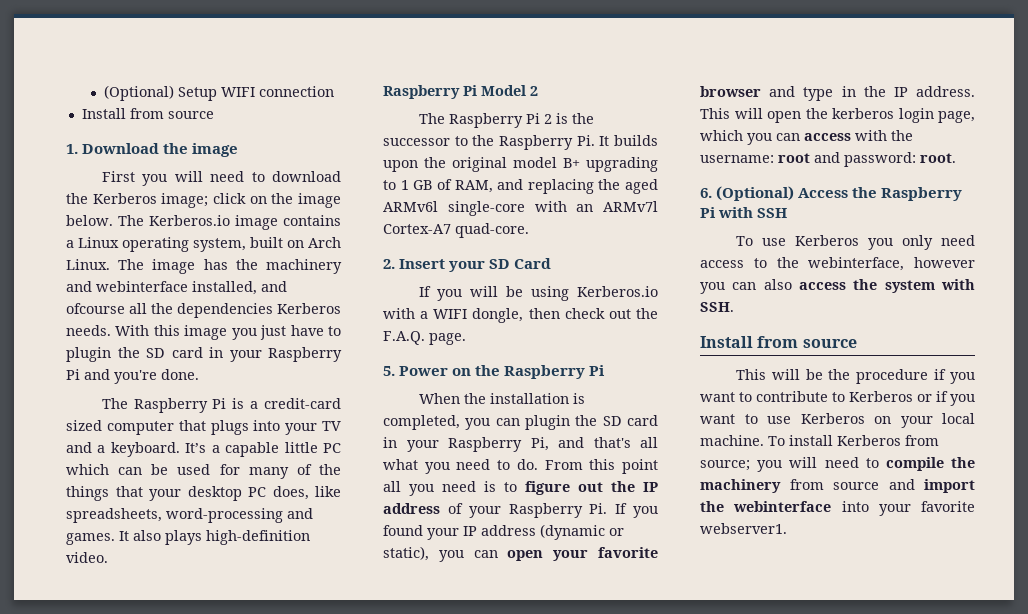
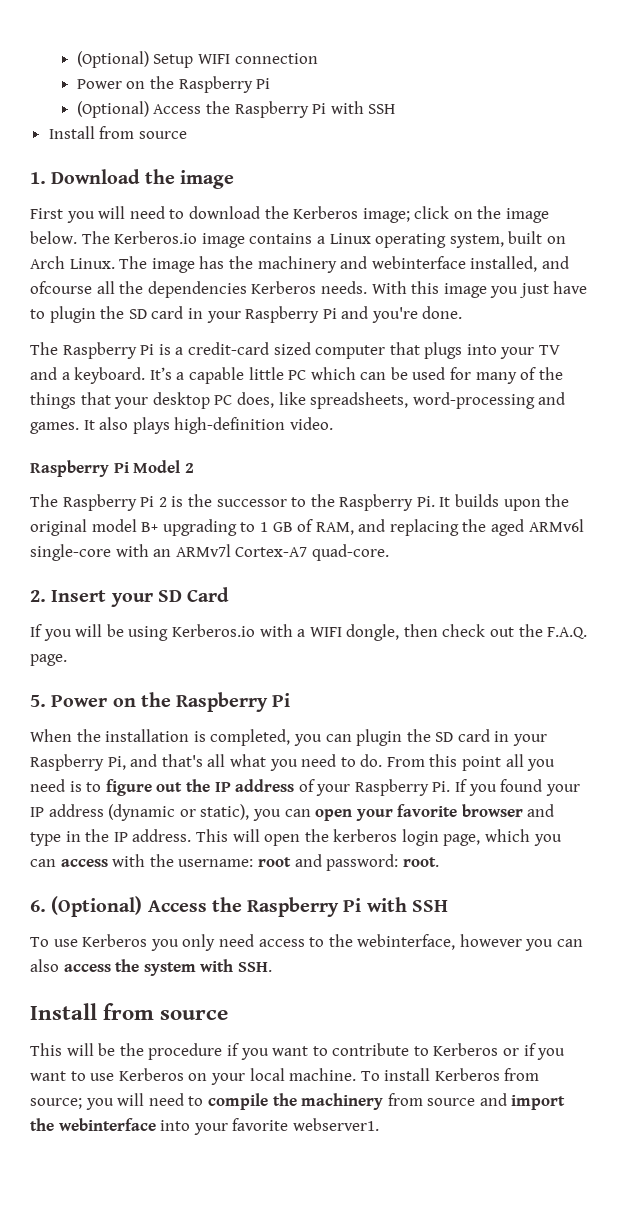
(334, 91) none -> [76,76,271,93] [76,101,396,118] // Power on the Raspberry Pi // (Optional) Access the Raspberry Pi with SSH

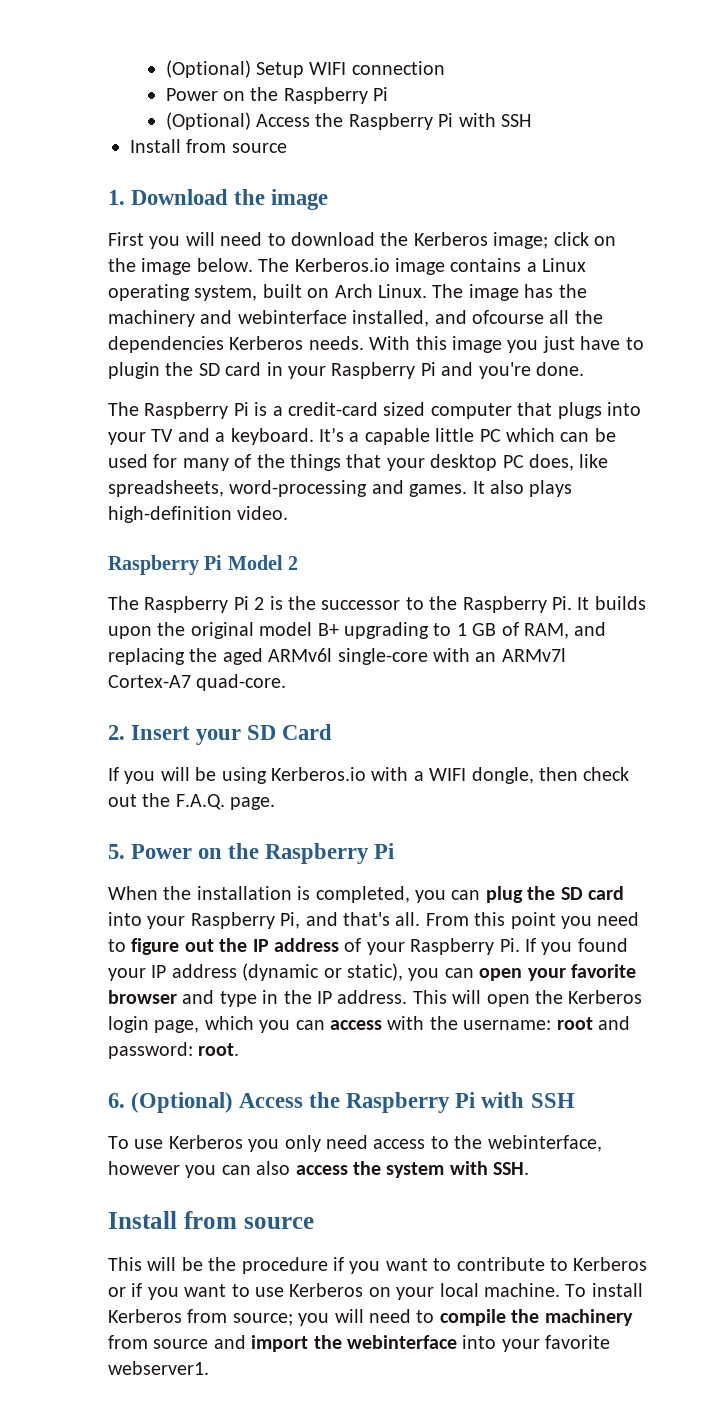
[356,729,510,746] plugin the SD card in -> [485,886,624,903] [108,912,142,926] plug the SD card into
[207,754,383,771] all what you need to do. -> [395,912,421,926] all.
[505,754,556,771] [30,779,82,792] all you need is -> [560,912,640,929] you need
[333,829,398,842] kerberos -> [568,990,643,1004] Kerberos

